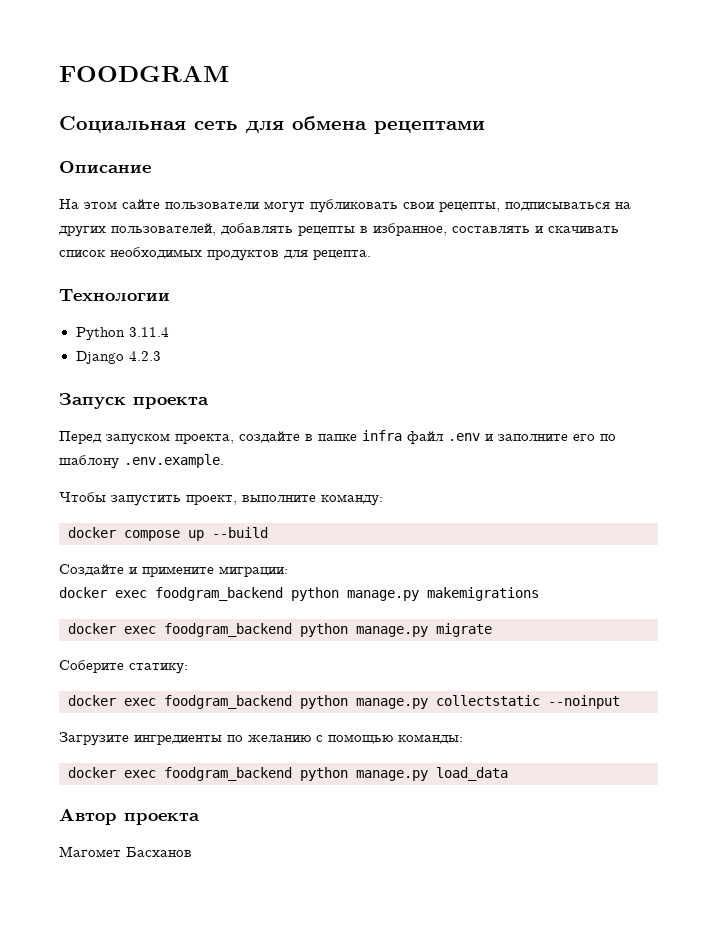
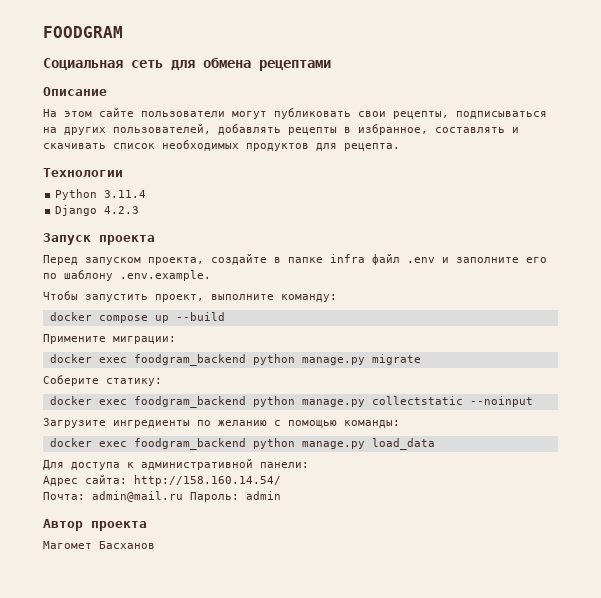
[59,564,288,577] [59,587,539,601] Создайте и примените миграции: // docker exec foodgram_backend python manage.py makemigrations -> [43,334,176,344] Примените миграции:
(508, 774) none -> [43,459,309,470] [43,475,281,486] [43,491,281,502] // Для доступа к административной панели: // Адрес сайта: http://158.160.14.54/ // Почта: admin@mail.ru Пароль: admin

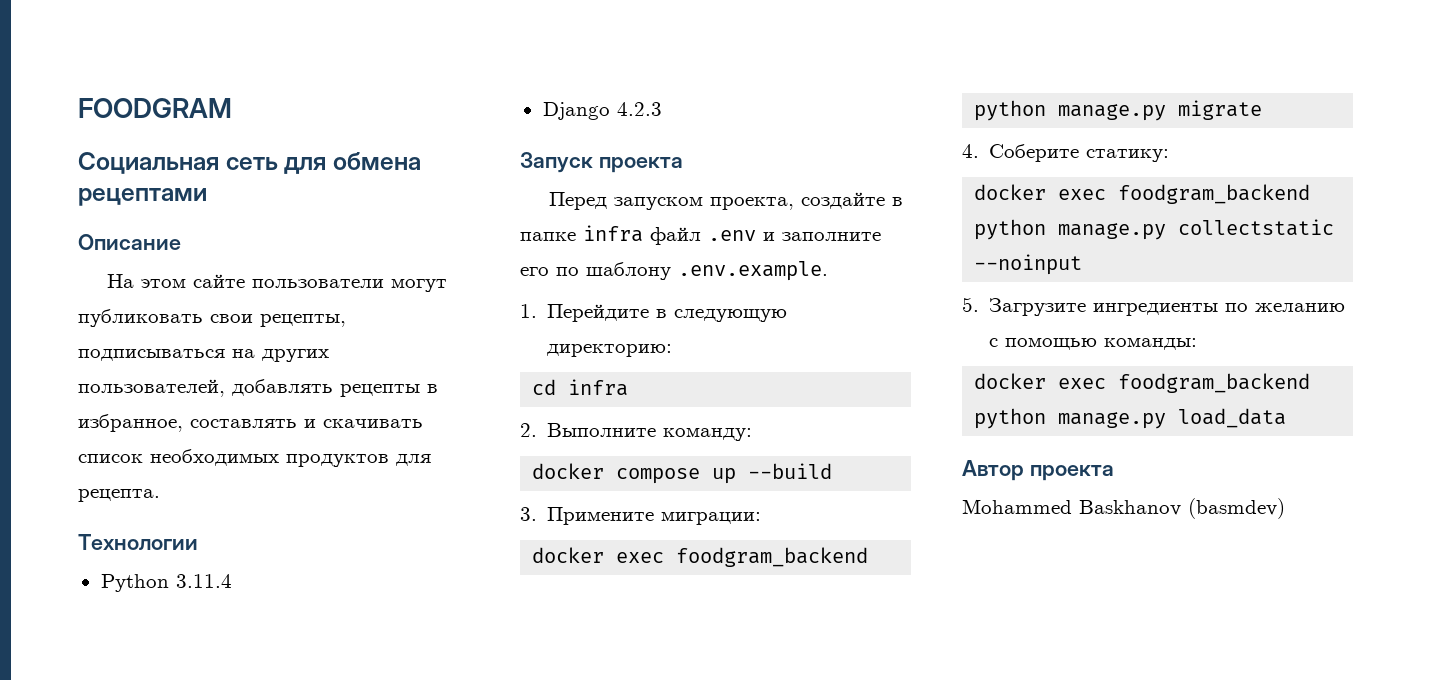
[43,291,274,302] Чтобы запустить проект, выполните -> [520,304,788,322] [547,344,673,357] [532,379,629,396] [520,423,657,437] 1. Перейдите в следующую директорию: // cd infra // 2. Выполните
(225, 316) none -> [520,507,537,521] 3.
(421, 359) none -> [962,144,979,158] 4.
(533, 401) none -> [962,297,979,312] 5.
[43,459,309,470] [43,475,281,486] [43,491,281,502] // Для доступа к административной панели: // Адрес сайта: http://158.160.14.54/ // Почта: admin@mail.ru Пароль: admin -> (1287, 418) none
[43,541,155,549] Магомет Басханов -> [962,498,1285,519] Mohammed Baskhanov (basmdev)

